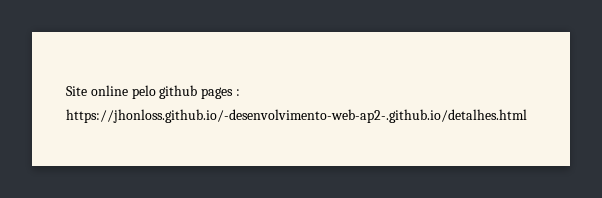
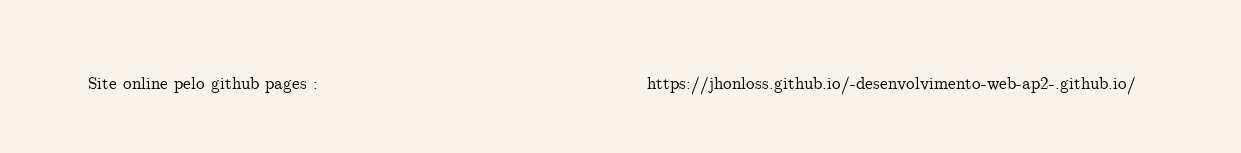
[66,109,527,123] https://jhonloss.github.io/-desenvolvimento-web-ap2-.github.io/detalhes.html -> [647,76,1136,95] https://jhonloss.github.io/-desenvolvimento-web-ap2-.github.io/

